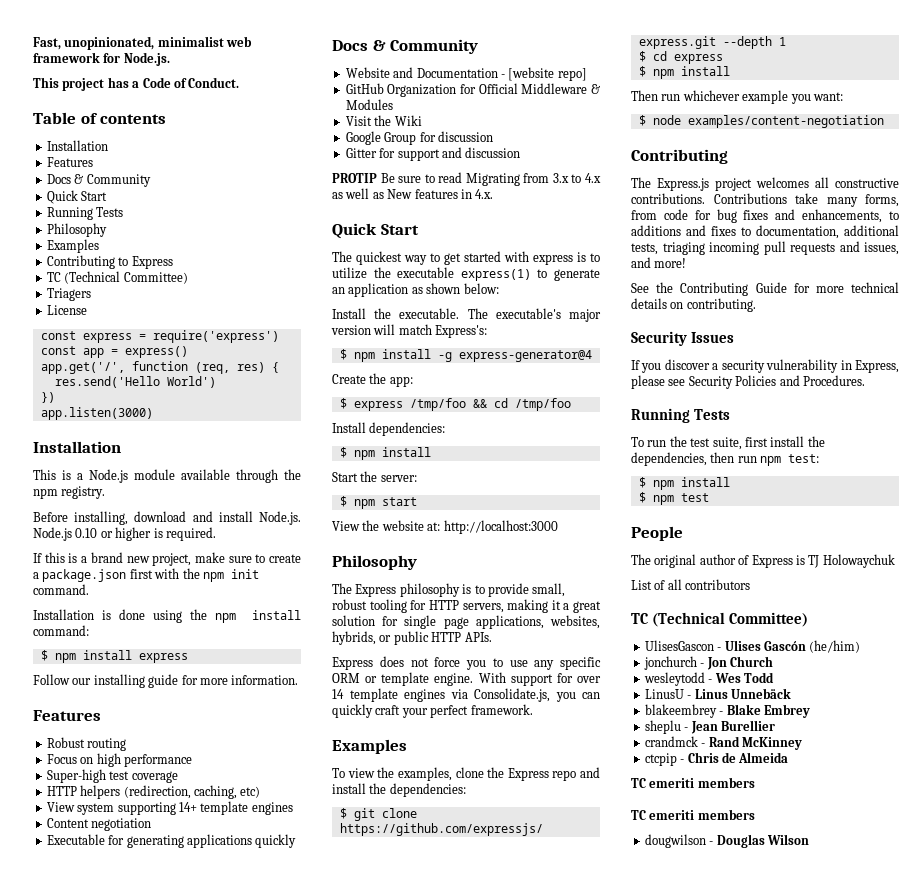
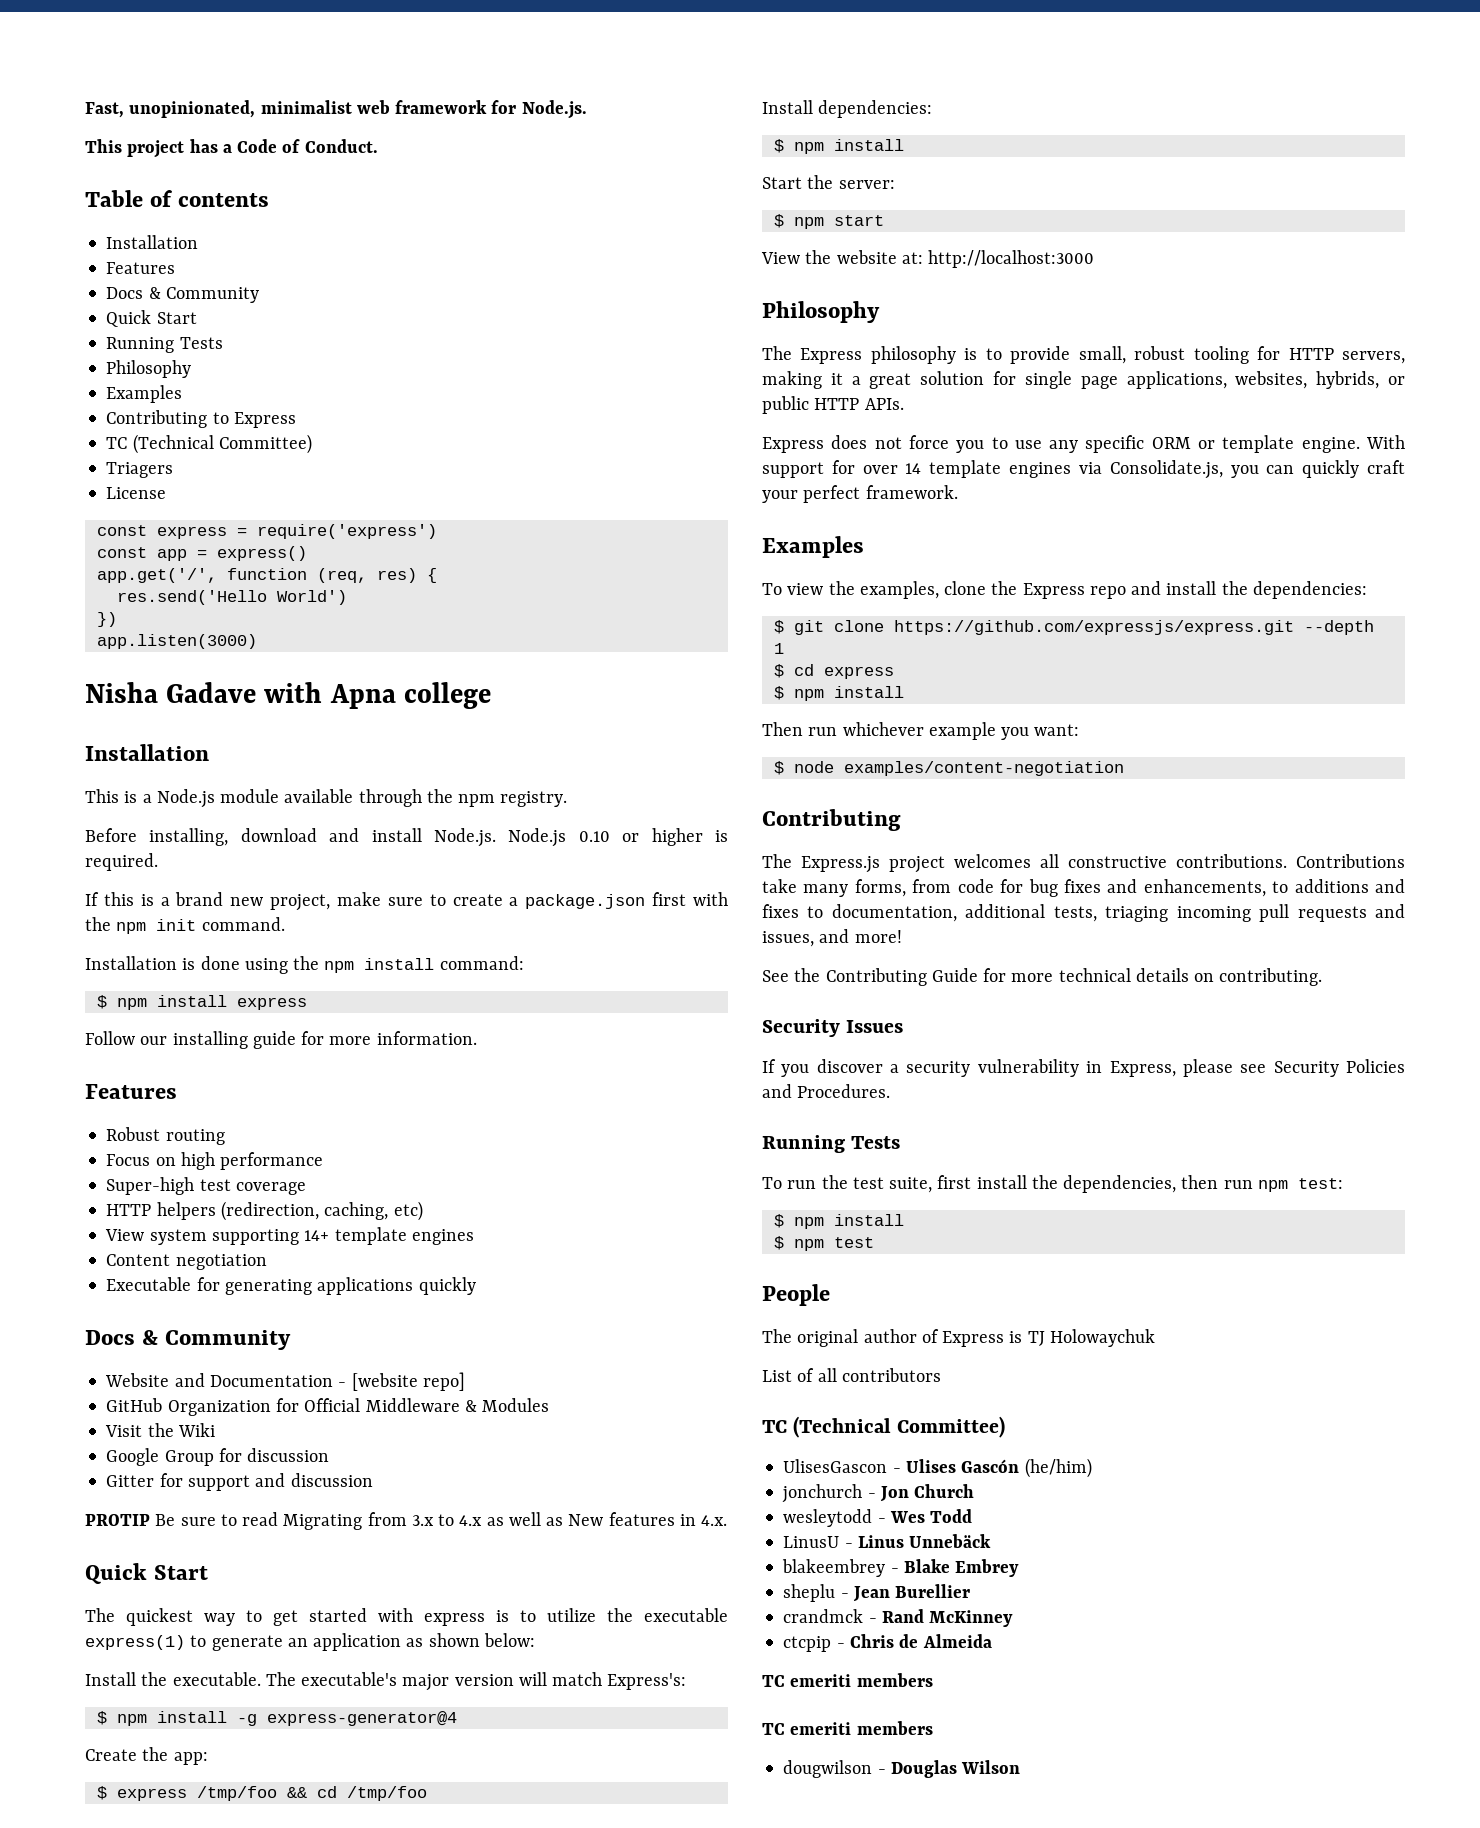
(153, 413) none -> [85,682,491,709] // Nisha Gadave with Apna college

